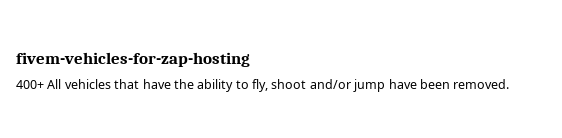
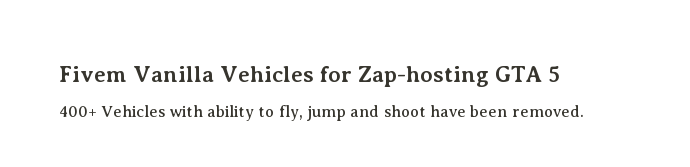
[16,52,250,67] [16,79,386,92] fivem-vehicles-for-zap-hosting // 400+ All vehicles that have the ability to fly, shoot and/or jump -> [59,66,561,87] [59,105,426,121] Fivem Vanilla Vehicles for Zap-hosting GTA 5 // 400+ Vehicles with ability to fly, jump and shoot

